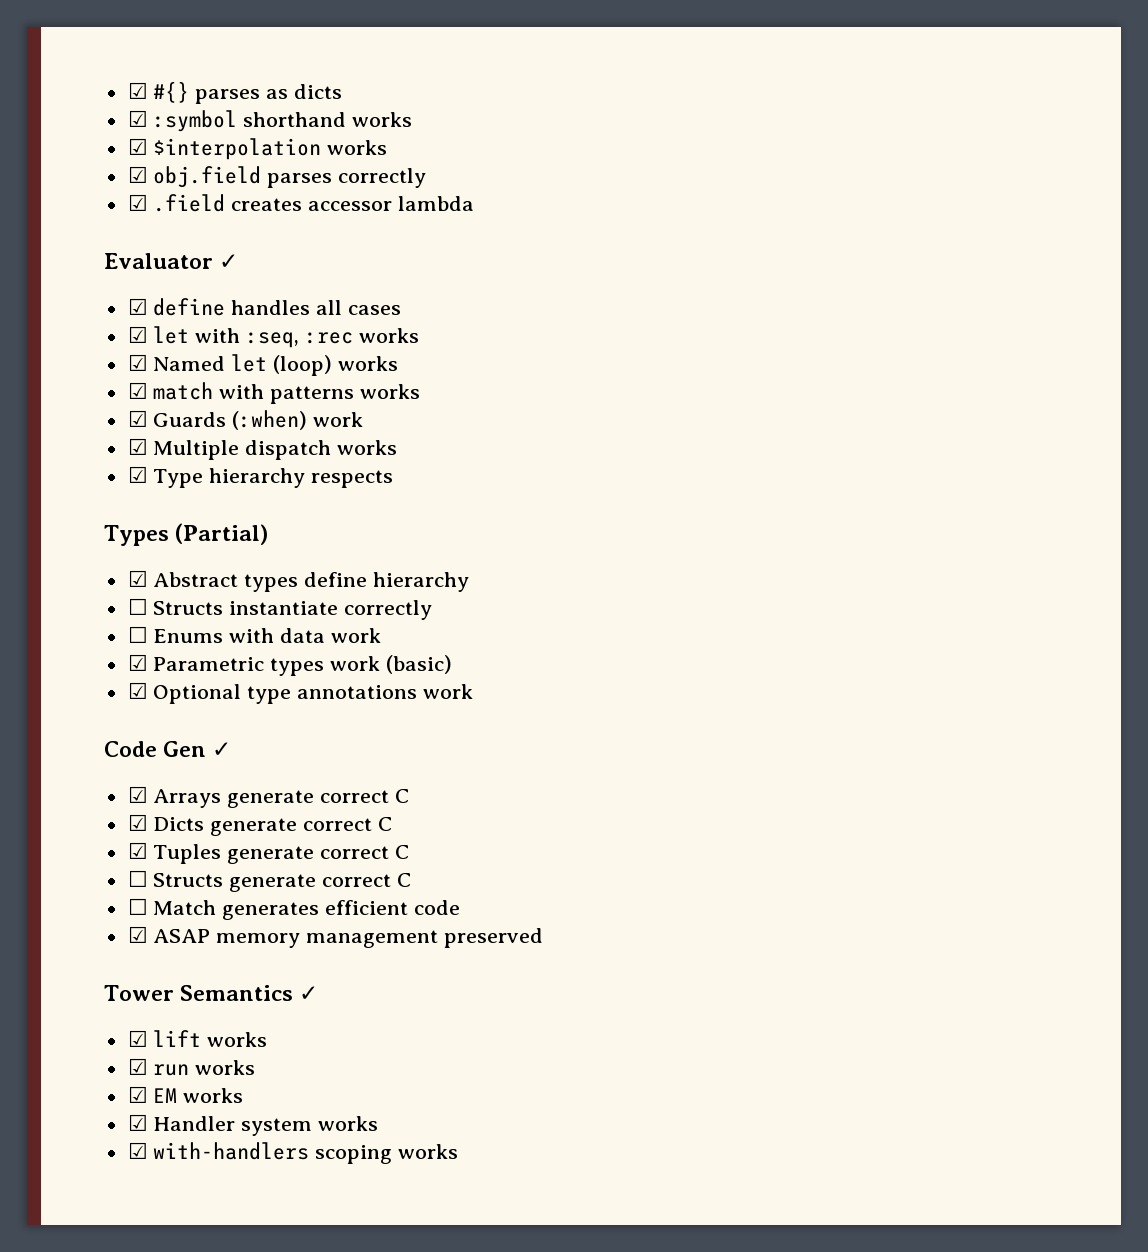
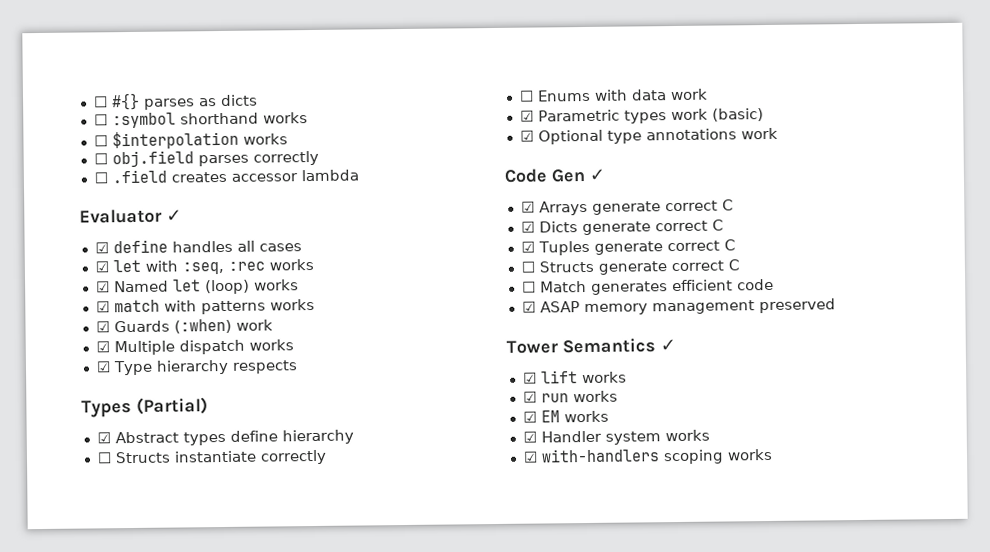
[127,82,148,99] ☑ -> [93,96,108,108] ☐
[127,110,148,127] ☑ -> [93,114,108,126] ☐
[127,138,148,155] ☑ -> [93,135,108,147] ☐
[127,166,148,183] ☑ -> [93,153,108,165] ☐
[127,194,148,211] ☑ -> [93,172,108,184] ☐

